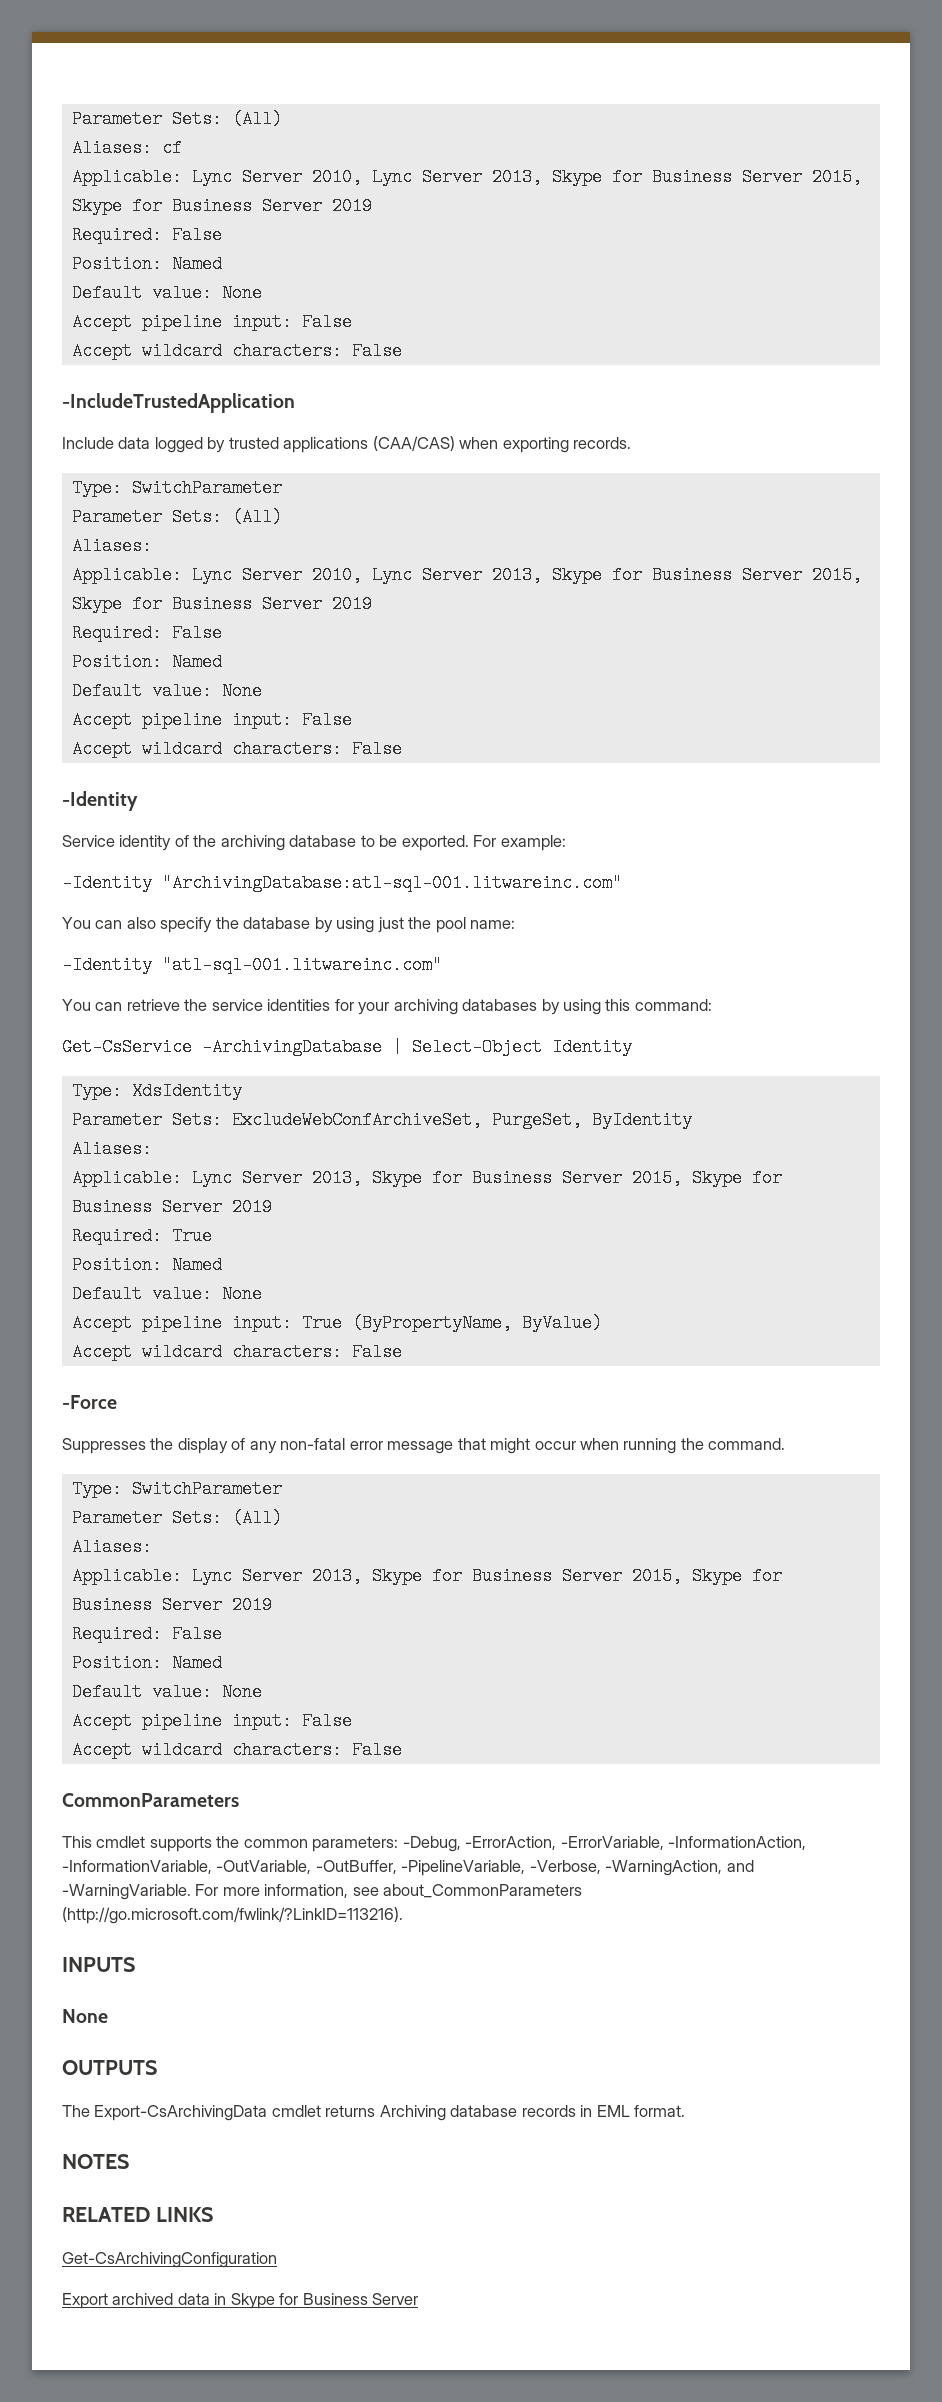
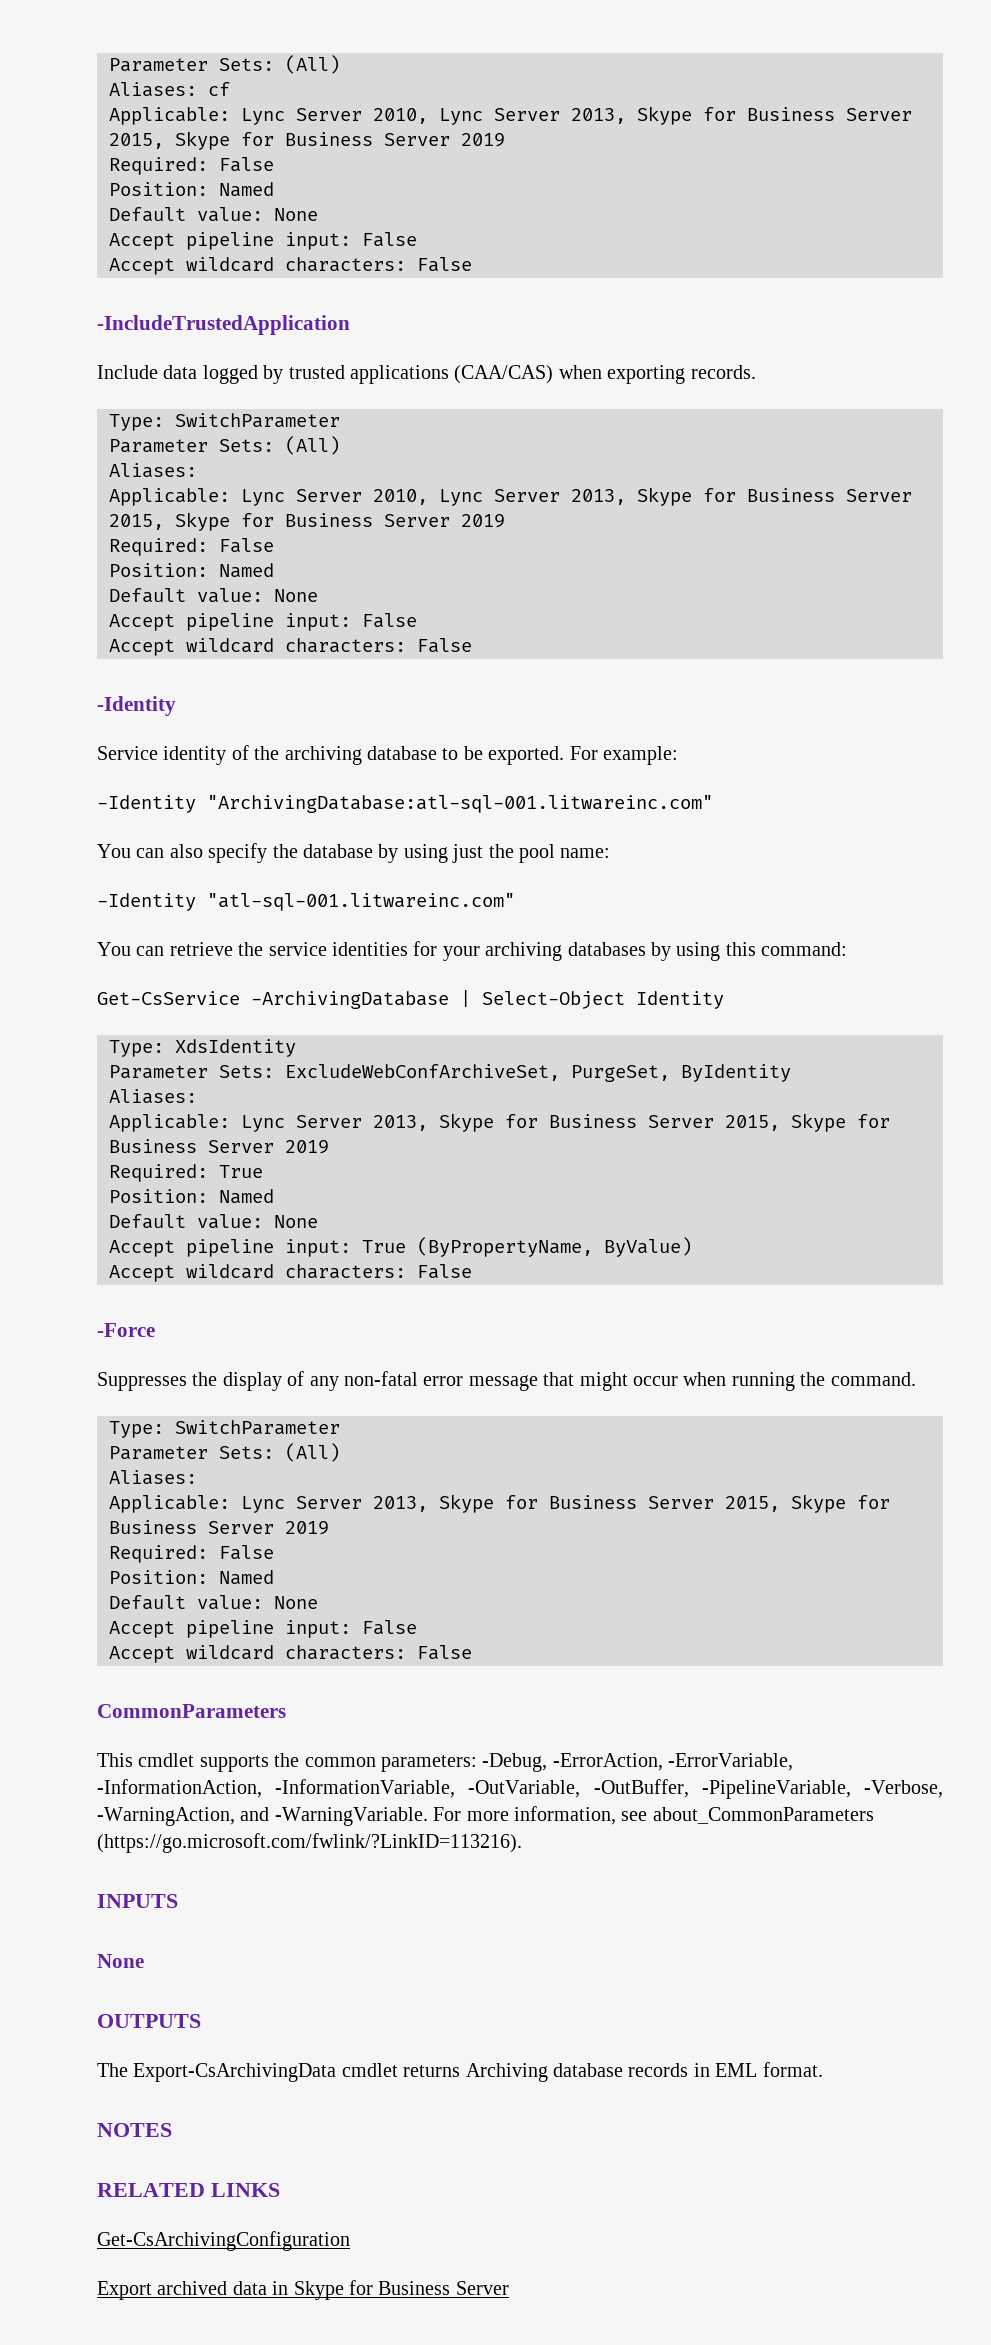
[62,1907,403,1924] (http://go.microsoft.com/fwlink/?LinkID=113216). -> [97,1833,522,1853] (https://go.microsoft.com/fwlink/?LinkID=113216).

